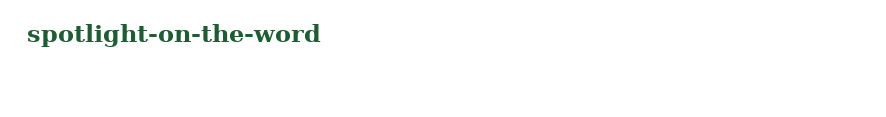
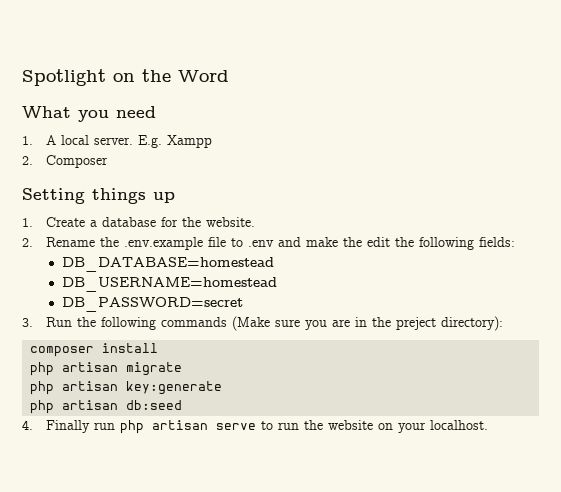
[27,24,321,47] spotlight-on-the-word -> [22,69,229,86] [22,106,156,122] [22,135,213,148] [22,155,109,168] [22,188,175,204] [22,217,256,227] [22,237,516,250] [61,257,274,272] [61,277,277,292] [61,297,243,312] [22,316,504,331] [30,343,159,357] [30,362,183,376] [30,381,223,395] [30,400,183,414] [22,420,489,434] Spotlight on the Word // What you need // 1. A local server. E.g. Xampp // 2. Composer // Setting things up // 1. Create a database for the website. // 2. Rename the .env.example file to .env and make the edit the following fields: // DB_DATABASE=homestead // DB_USERNAME=homestead // DB_PASSWORD=secret // 3. Run the following commands (Make sure you are in the preject directory): // composer install // php artisan migrate // php artisan key:generate // php artisan db:seed // 4. Finally run php artisan serve to run the website on your localhost.

